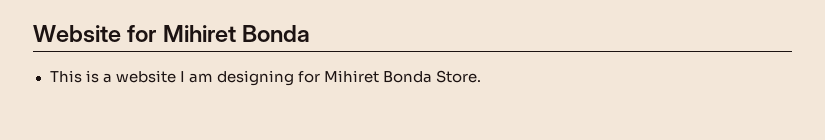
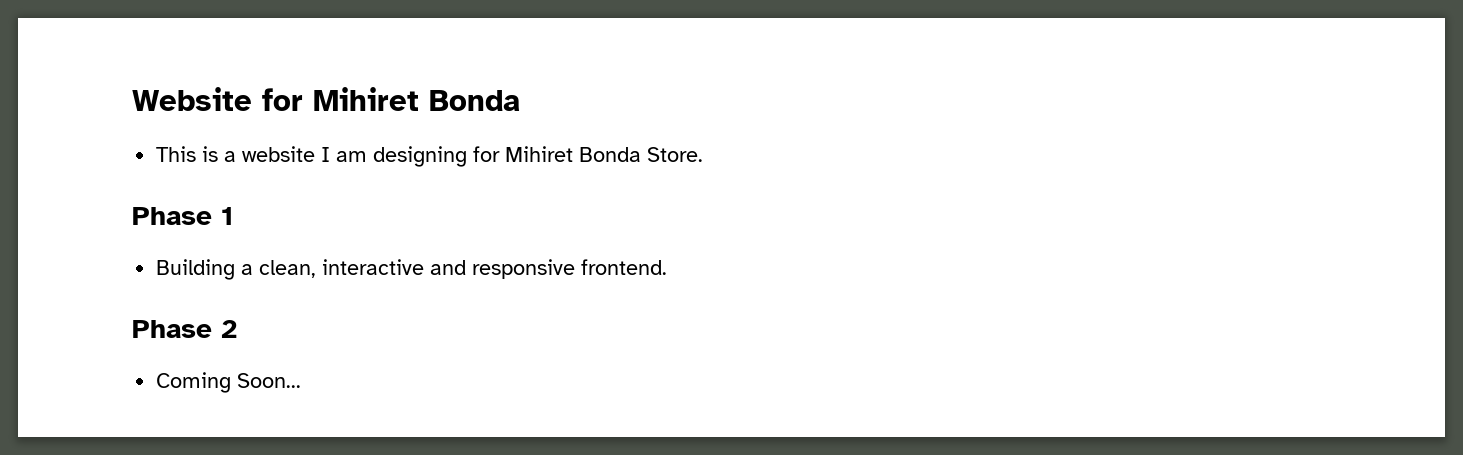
(482, 76) none -> [132,207,234,225] [156,259,668,280] [132,320,237,338] [156,372,302,393] // Phase 1 // Building a clean, interactive and responsive frontend. // Phase 2 // Coming Soon...

